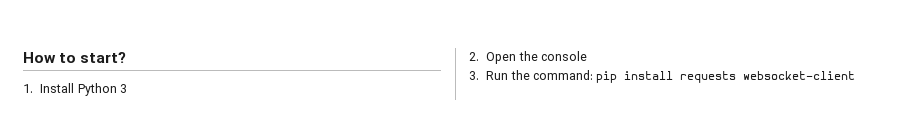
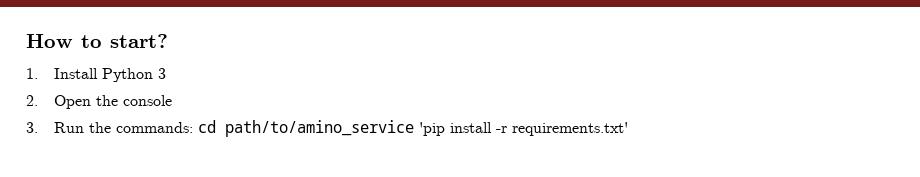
[532,70,856,83] command: pip install requests websocket-client -> [116,120,629,137] commands: cd path/to/amino_service 'pip install -r requirements.txt'

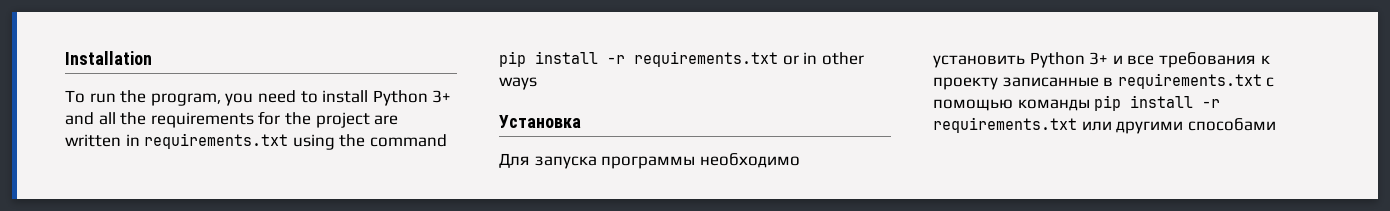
[26,34,168,48] [26,68,167,82] [26,95,173,109] [26,120,629,137] How to start? // 1. Install Python 3 // 2. Open the console // 3. Run the commands: cd path/to/amino_service 'pip install -r requirements.txt' -> [65,51,152,65] [65,90,452,106] [65,111,399,128] [65,133,447,150] [499,51,864,67] [499,77,537,90] [499,115,581,128] [499,153,800,169] [933,52,1270,68] [933,73,1275,90] [933,95,1221,111] [933,117,1276,134] Installation // To run the program, you need to install Python 3+ and all the requirements for the project are written in requirements.txt using the command pip install -r requirements.txt or in other ways // Установка // Для запуска программы необходимо установить Python 3+ и все требования к проекту записанные в requirements.txt с помощью команды pip install -r requirements.txt или другими способами

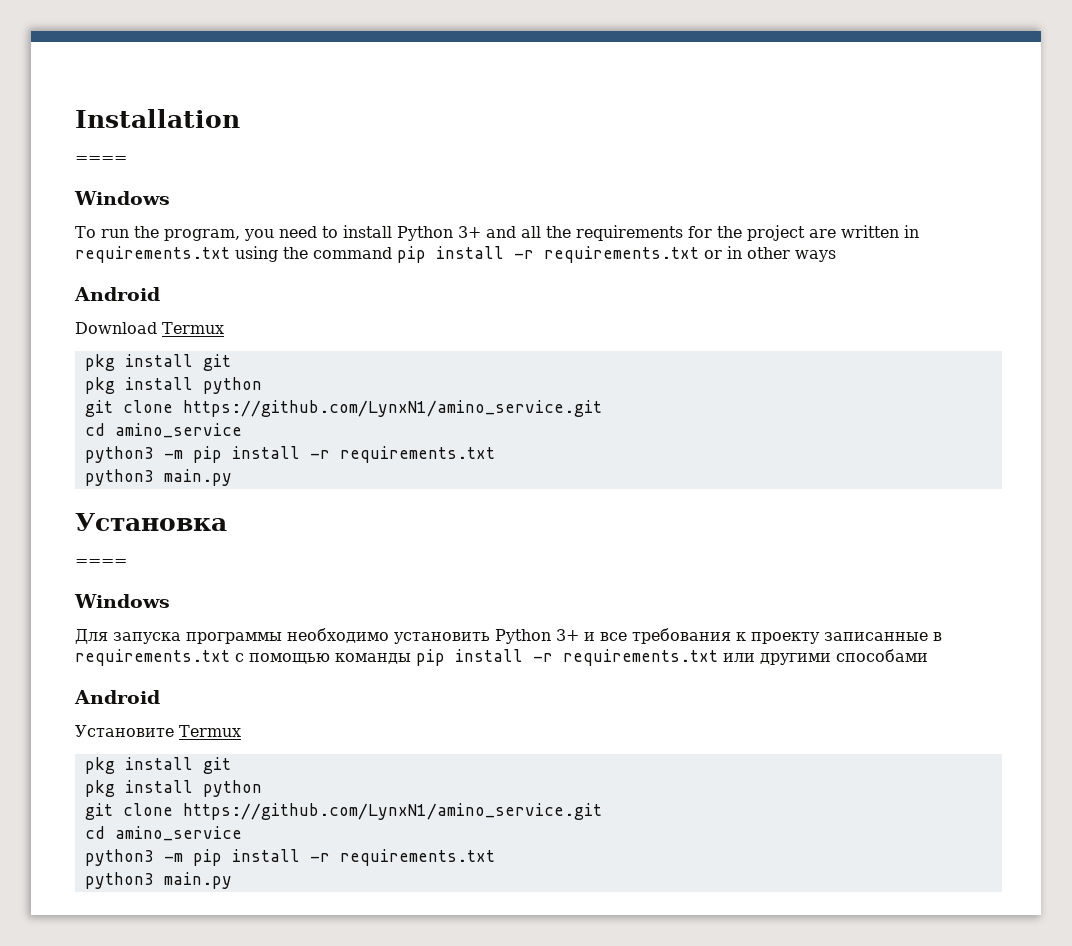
(152, 58) none -> [75,156,127,163] [74,191,170,205] // ==== // Windows
(537, 83) none -> [74,287,160,301] [75,322,224,334] [84,354,231,371] [84,377,262,394] [84,400,602,417] [84,423,242,438] [84,446,495,463] [84,469,232,486] // Android // Download Termux // pkg install git // pkg install python // git clone https://github.com/LynxN1/amino_service.git // cd amino_service // python3 -m pip install -r requirements.txt // python3 main.py
(581, 121) none -> [75,559,127,566] [74,594,170,608] // ==== // Windows
(1276, 124) none -> [74,690,160,704] [75,725,241,737] [84,757,231,774] [84,780,262,797] [84,803,602,820] [84,826,242,841] [84,849,495,866] [84,872,232,889] // Android // Установите Termux // pkg install git // pkg install python // git clone https://github.com/LynxN1/amino_service.git // cd amino_service // python3 -m pip install -r requirements.txt // python3 main.py

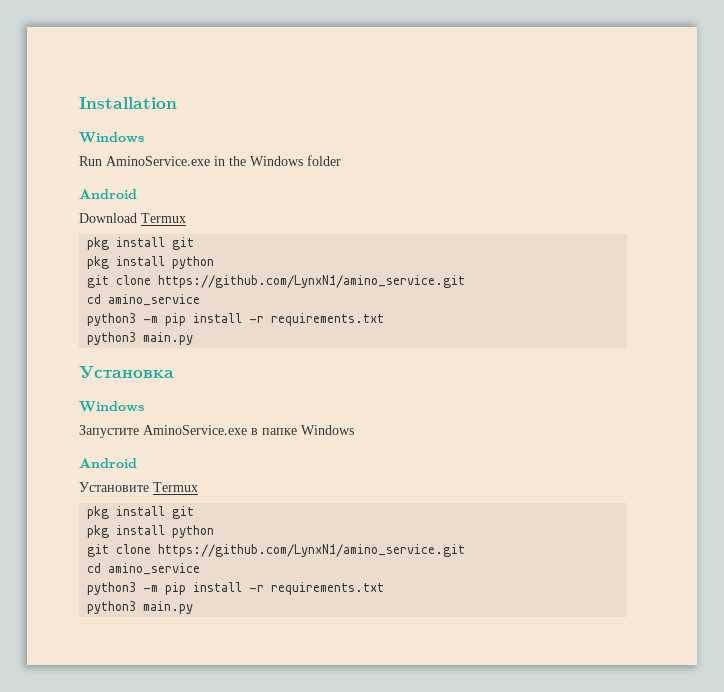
[75,156,127,163] [74,191,170,205] [75,225,919,241] [75,246,836,263] // ==== // Windows // To run the program, you need to install Python 3+ and all the requirements for the project are written in requirements.txt using the command pip install -r requirements.txt or in other ways -> [79,132,144,143] [79,155,341,166] // Windows // Run AminoService.exe in the Windows folder
[75,559,127,566] [74,594,170,608] [75,628,942,644] [75,649,928,666] // ==== // Windows // Для запуска программы необходимо установить Python 3+ и все требования к проекту записанные в requirements.txt с помощью команды pip install -r requirements.txt или другими способами -> [79,401,144,412] [79,425,354,438] // Windows // Запустите AminoService.exe в папке Windows

